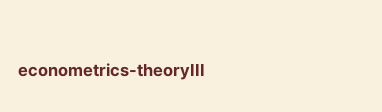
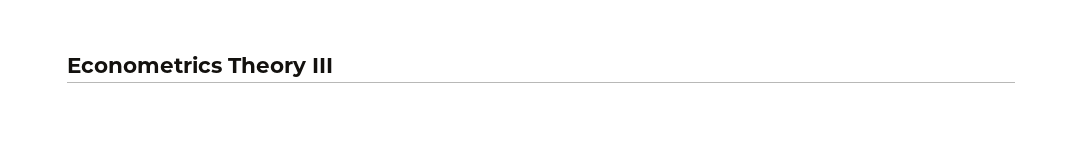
[18,63,205,80] econometrics-theoryIII -> [67,56,333,77] Econometrics Theory III

